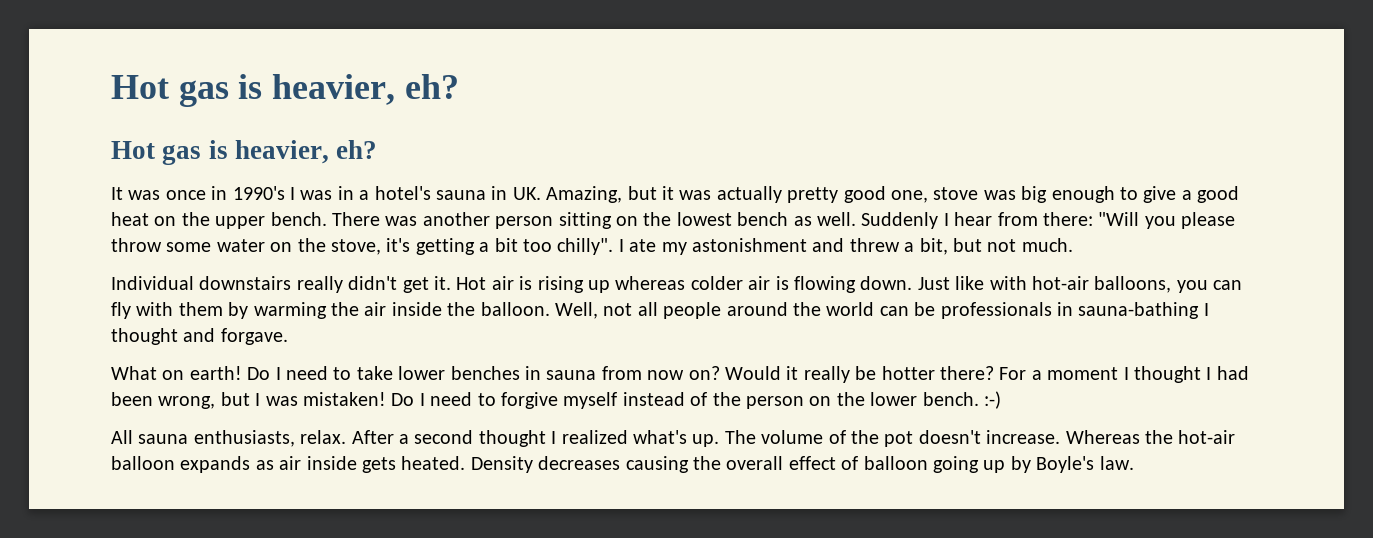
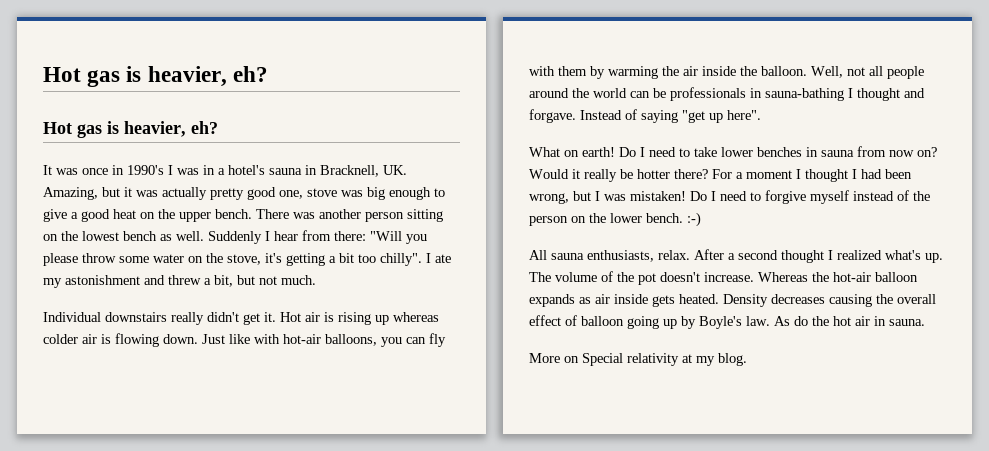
(508, 193) none -> [320,165,379,177] Bracknell,
(288, 336) none -> [580,109,761,123] Instead of saying "get up here".
(1134, 463) none -> [774,316,925,326] [529,353,747,366] As do the hot air in sauna. // More on Special relativity at my blog.

